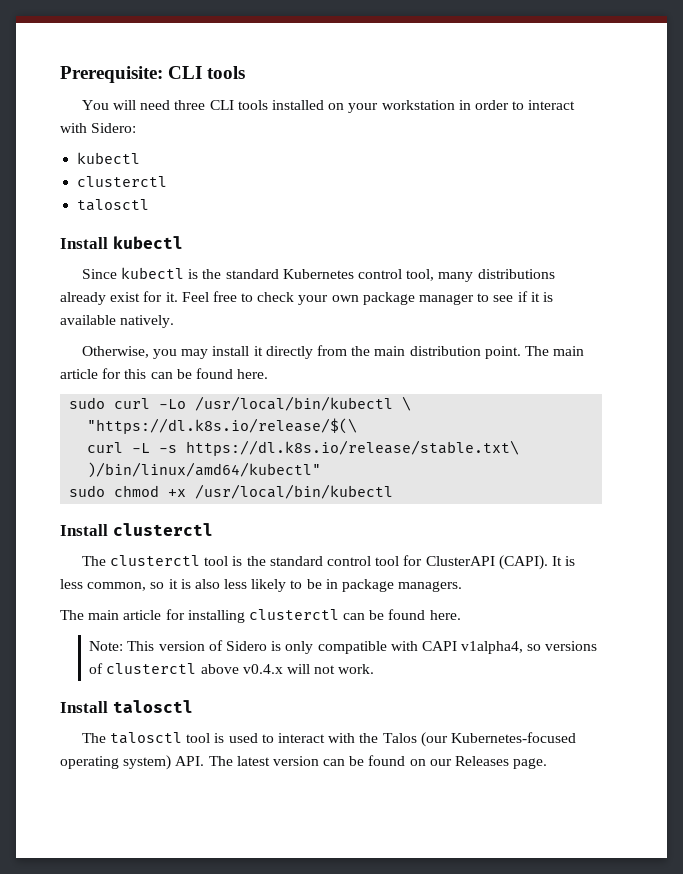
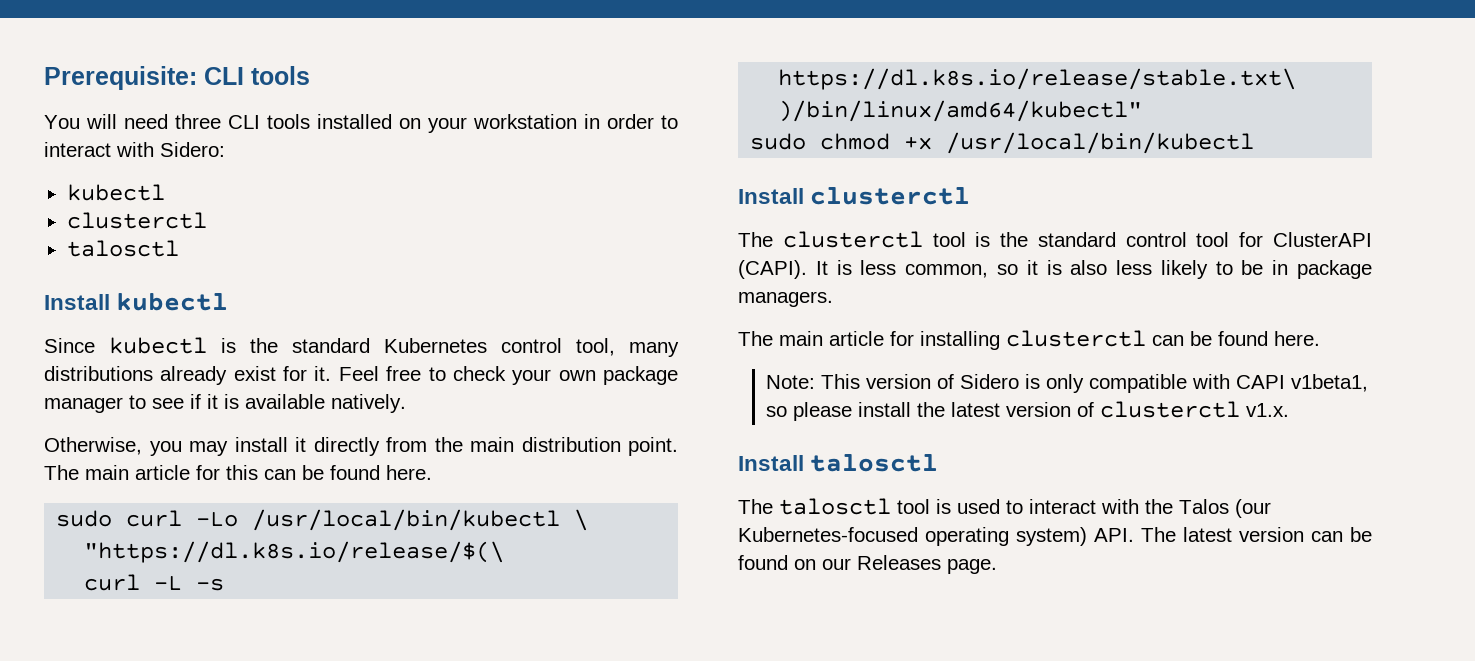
[461,641,598,654] [89,663,375,674] v1alpha4, so versions of clusterctl above v0.4.x will not work. -> [1291,374,1369,392] [766,401,1290,421] v1beta1, so please install the latest version of clusterctl v1.x.

